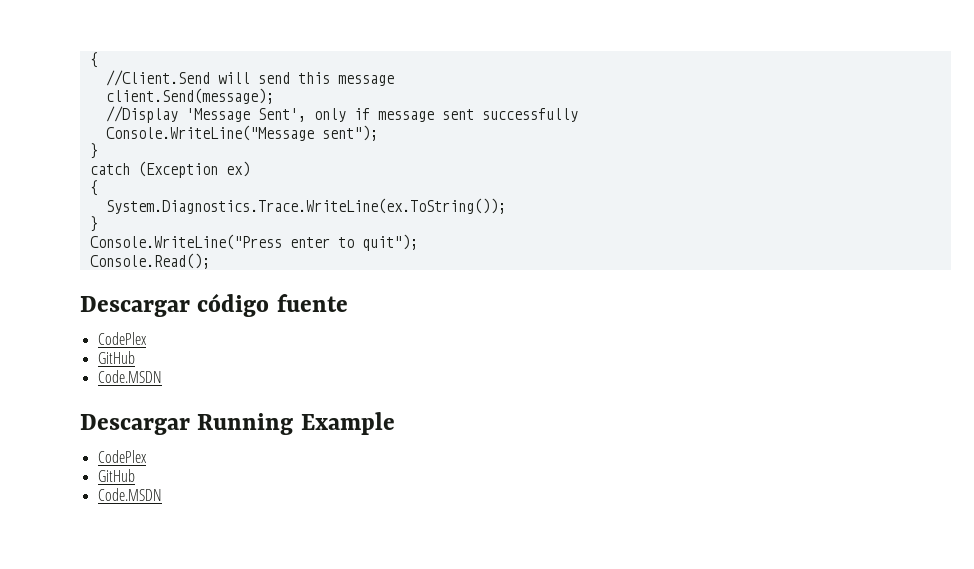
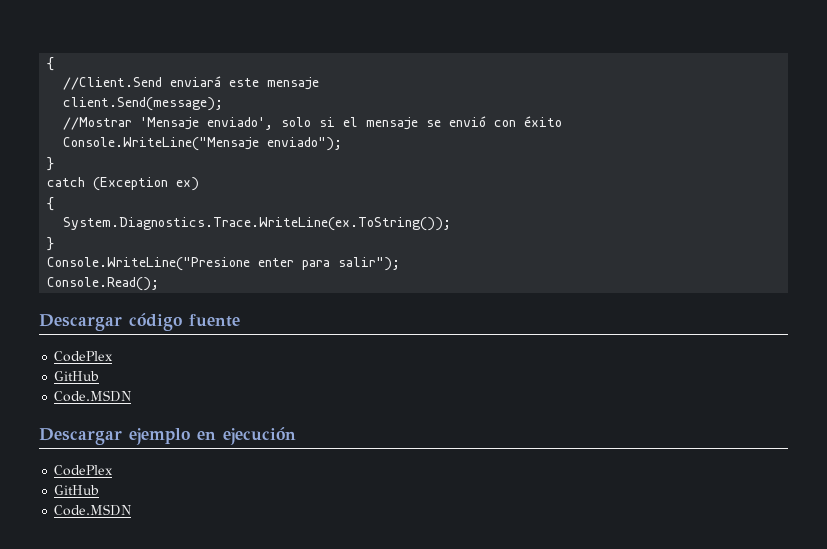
[217,72,394,86] [105,88,274,104] [105,106,578,123] [105,125,378,141] will send this message // client.Send(message); // //Display 'Message Sent', only if message sent successfully // Console.WriteLine("Message sent"); -> [170,76,320,90] [63,97,224,111] [63,116,563,130] [63,137,343,151] enviará este mensaje // client.Send(message); // //Mostrar 'Mensaje enviado', solo si el mensaje se envió con éxito // Console.WriteLine("Mensaje enviado");
[89,234,418,251] Console.WriteLine("Press enter to quit"); -> [47,257,401,271] Console.WriteLine("Presione enter para salir");
[197,412,395,435] Running Example -> [129,427,296,445] ejemplo en ejecución

